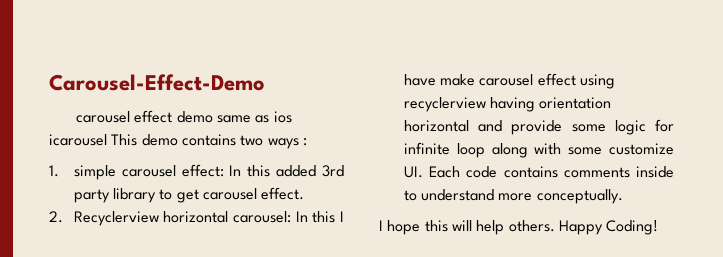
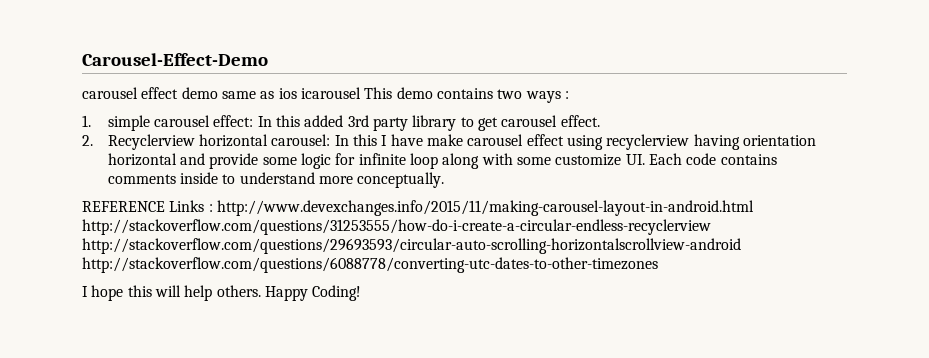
(623, 196) none -> [82,200,754,216] [82,219,711,235] [82,238,741,254] [82,257,658,273] // REFERENCE Links : http://www.devexchanges.info/2015/11/making-carousel-layout-in-android.html http://stackoverflow.com/questions/31253555/how-do-i-create-a-circular-endless-recyclerview http://stackoverflow.com/questions/29693593/circular-auto-scrolling-horizontalscrollview-android http://stackoverflow.com/questions/6088778/converting-utc-dates-to-other-timezones

